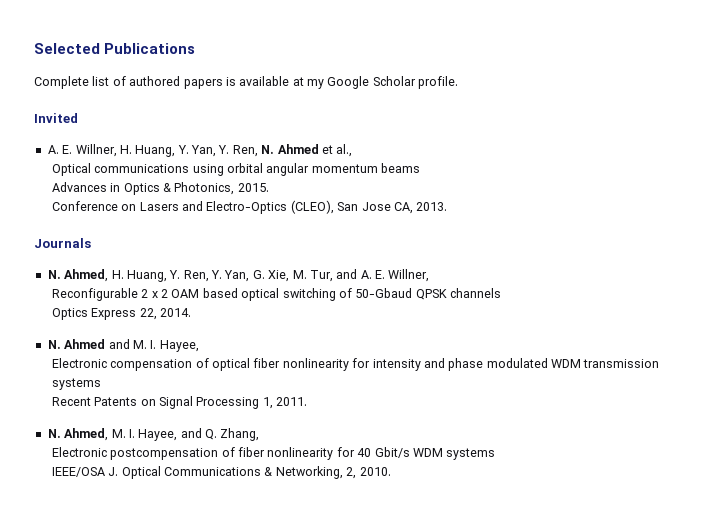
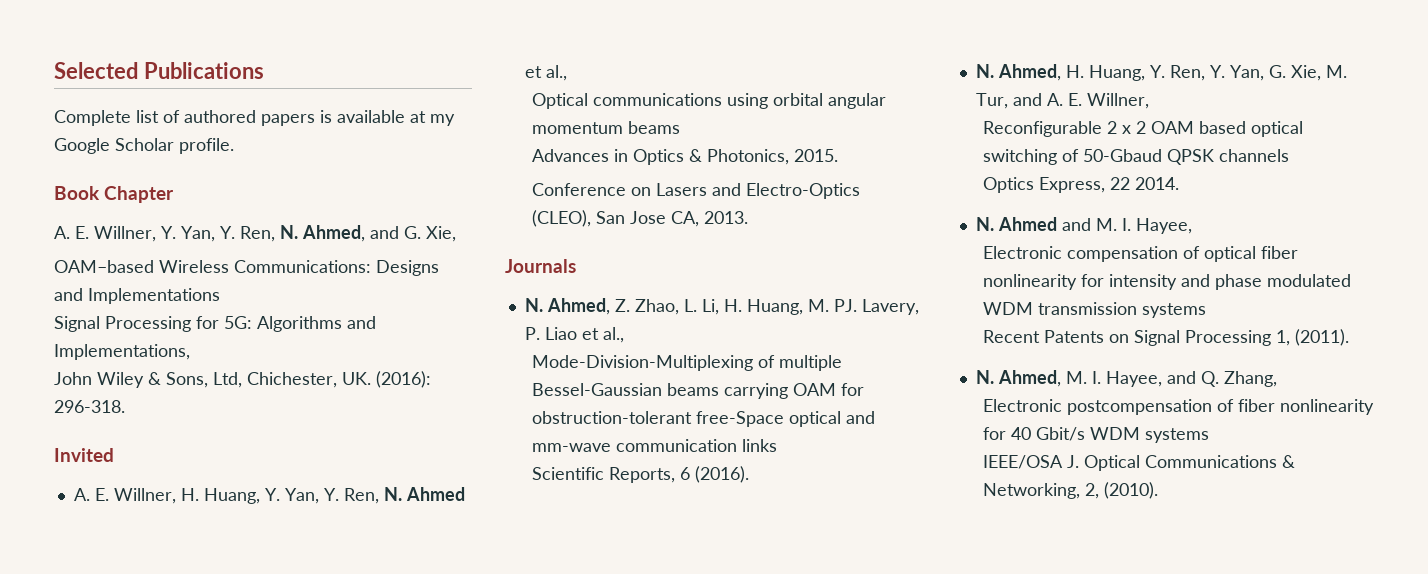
(459, 82) none -> [54,186,175,203] [54,225,456,242] [54,260,439,276] [54,288,220,304] [54,316,376,332] [54,344,190,360] [54,371,431,388] [54,400,125,413] // Book Chapter // A. E. Willner, Y. Yan, Y. Ren, N. Ahmed, and G. Xie, // OAM–based Wireless Communications: Designs and Implementations // Signal Processing for 5G: Algorithms and Implementations, // John Wiley & Sons, Ltd, Chichester, UK. (2016): 296-318.
(91, 243) none -> [524,298,919,315] [524,327,624,343] [531,355,842,371] [531,383,864,399] [531,411,875,427] [531,439,777,452] [531,466,749,483] // N. Ahmed, Z. Zhao, L. Li, H. Huang, M. PJ. Lavery, P. Liao et al., // Mode-Division-Multiplexing of multiple Bessel-Gaussian beams carrying OAM for obstruction-tolerant free-Space optical and mm-wave communication links // Scientific Reports, 6 (2016).
[91,308,157,320] Express 22, -> [1038,177,1130,193] Express, 22
[276,397,308,406] 2011. -> [1294,329,1349,346] (2011).
[359,467,391,476] 2010. -> [1103,482,1158,499] (2010).

